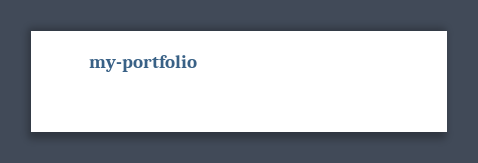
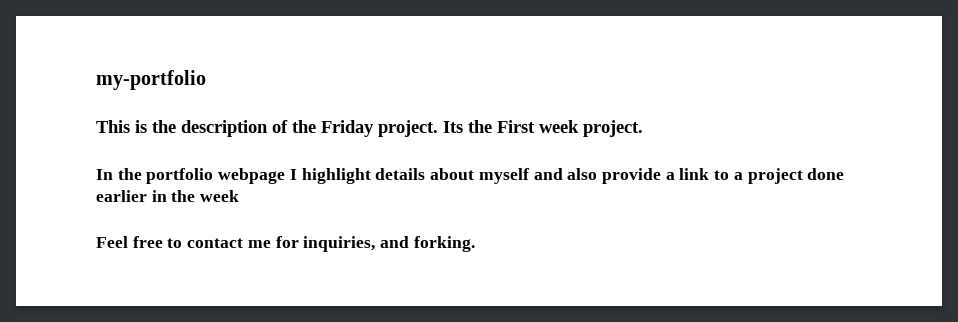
(197, 63) none -> [96,120,643,137] [96,168,845,184] [96,190,240,202] [96,236,475,252] // This is the description of the Friday project. Its the First week project. // In the portfolio webpage I highlight details about myself and also provide a link to a project done earlier in the week // Feel free to contact me for inquiries, and forking.

